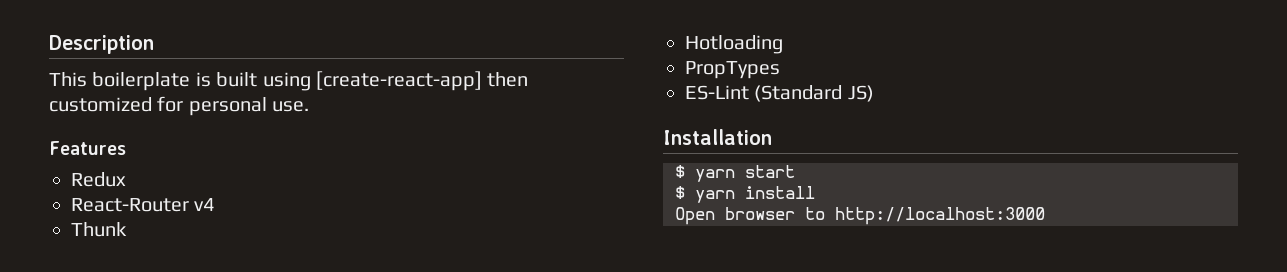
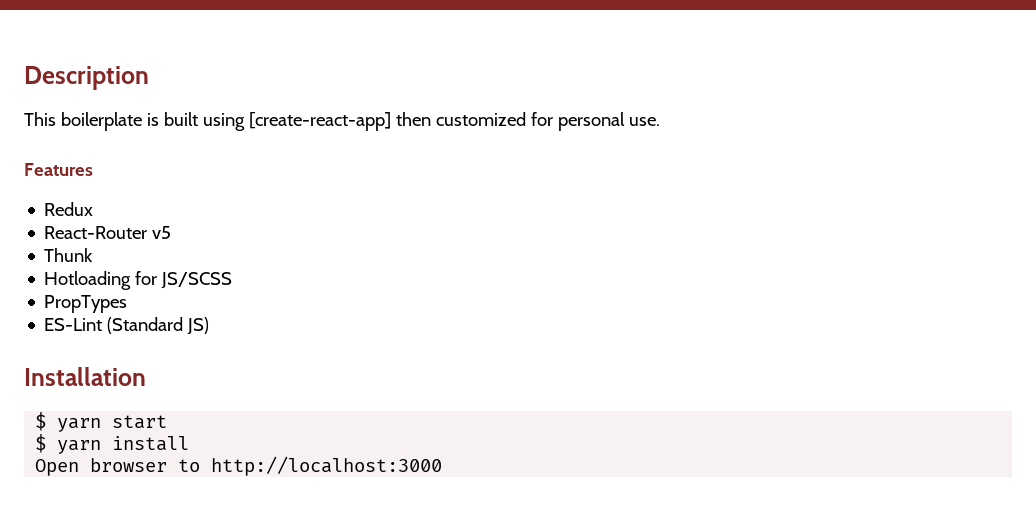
[194,198,216,211] v4 -> [152,226,172,239] v5
(783, 44) none -> [135,271,233,289] for JS/SCSS

